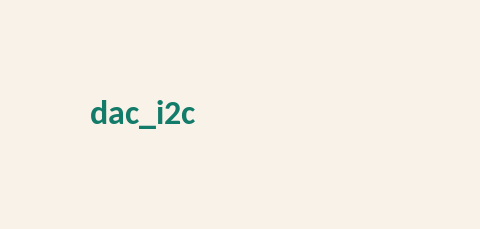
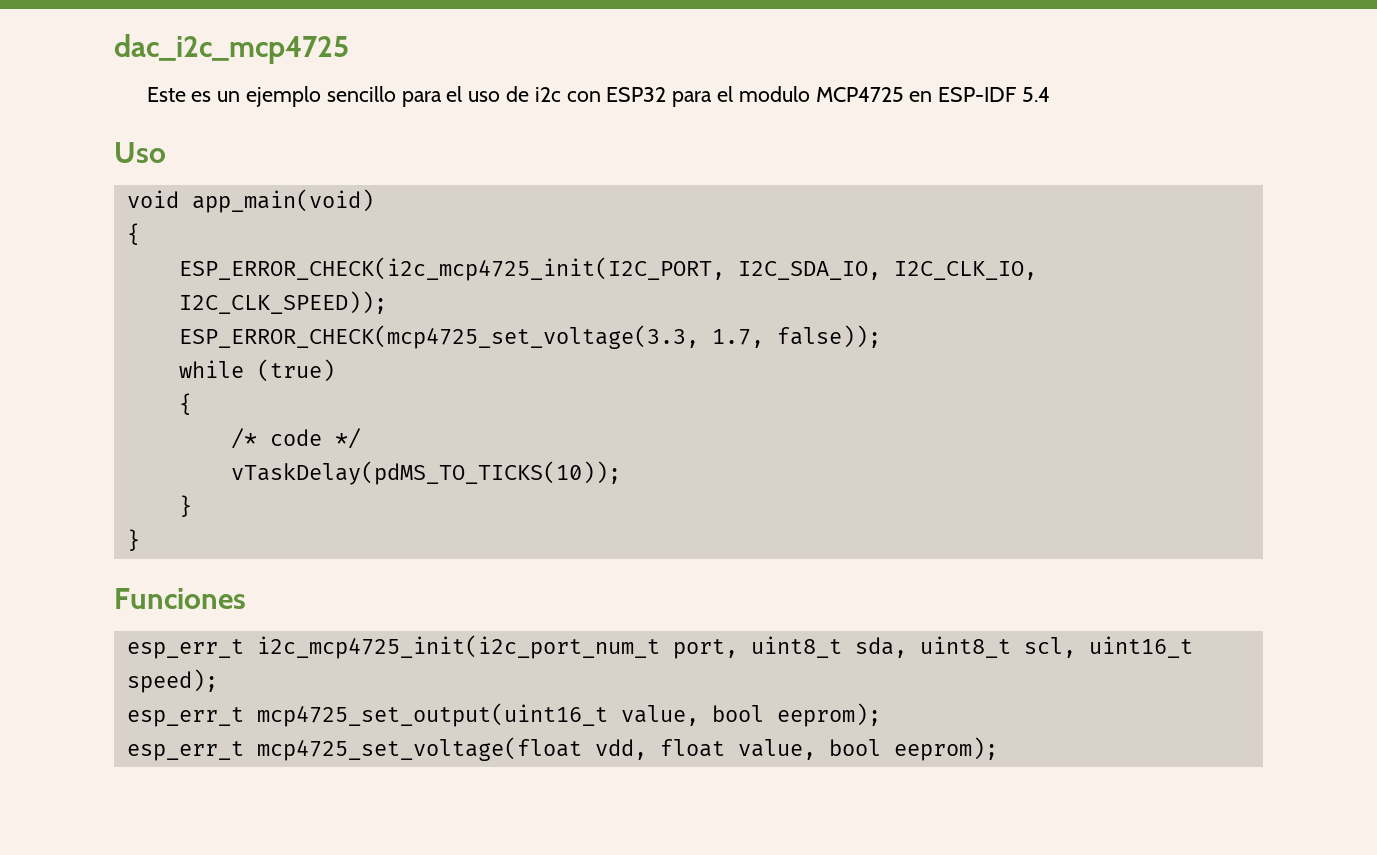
[90,100,195,129] dac_i2c -> [114,34,349,64] [146,86,1050,107] [114,142,166,163] [126,189,374,213] [126,223,140,245] [178,257,1037,281] [178,291,387,314] [178,325,881,349] [178,359,335,382] [178,393,192,415] [230,428,361,449] [230,461,621,485] [178,495,192,517] [126,529,140,551] [114,588,246,609] [126,635,1193,659] [126,669,218,693] [126,703,881,727] [126,737,998,761] dac_i2c_mcp4725 // Este es un ejemplo sencillo para el uso de i2c con ESP32 para el modulo MCP4725 en ESP-IDF 5.4 // Uso // void app_main(void) // { // ESP_ERROR_CHECK(i2c_mcp4725_init(I2C_PORT, I2C_SDA_IO, I2C_CLK_IO, I2C_CLK_SPEED)); // ESP_ERROR_CHECK(mcp4725_set_voltage(3.3, 1.7, false)); // while (true) // { // /* code */ // vTaskDelay(pdMS_TO_TICKS(10)); // } // } // Funciones // esp_err_t i2c_mcp4725_init(i2c_port_num_t port, uint8_t sda, uint8_t scl, uint16_t speed); // esp_err_t mcp4725_set_output(uint16_t value, bool eeprom); // esp_err_t mcp4725_set_voltage(float vdd, float value, bool eeprom);

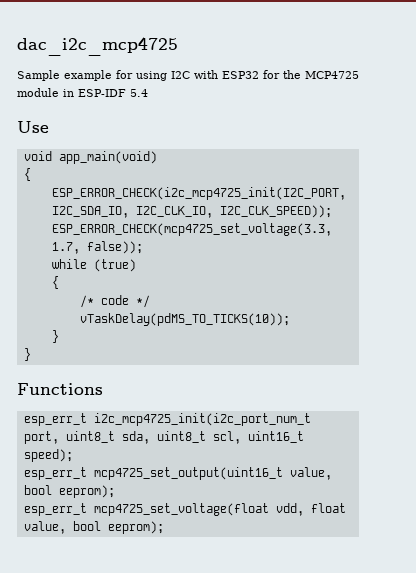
[146,86,933,107] Este es un ejemplo sencillo para el uso de i2c con ESP32 para el modulo MCP4725 en -> [17,70,359,81] [17,88,74,97] Sample example for using I2C with ESP32 for the MCP4725 module in
[114,142,166,163] Uso -> [17,121,49,133] Use
[114,588,246,609] Funciones -> [17,383,103,395] Functions

